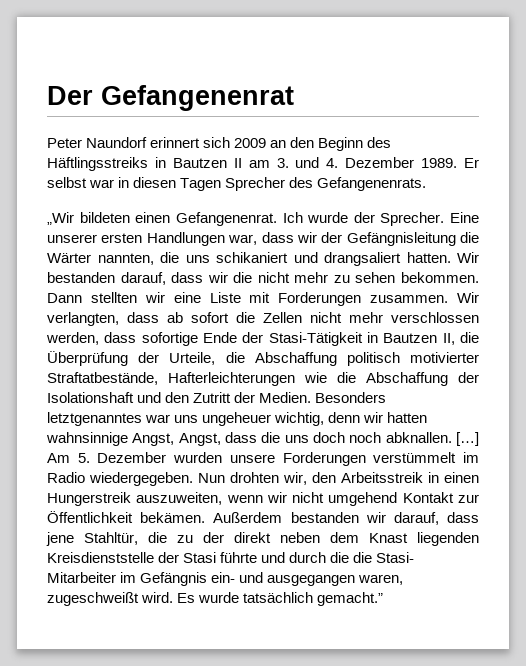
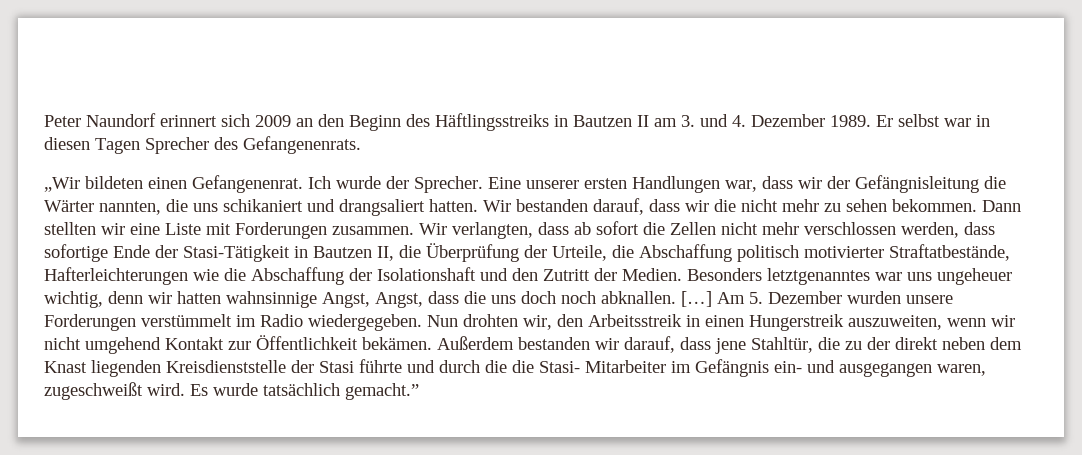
[47,85,294,111] Der Gefangenenrat // -> (44, 121) none

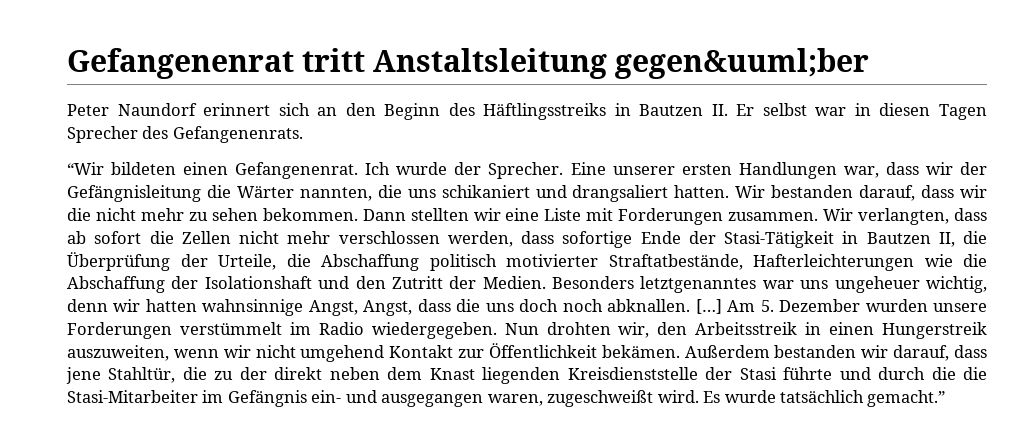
(44, 121) none -> [67,48,870,79] Gefangenenrat tritt Anstaltsleitung gegen&uuml;ber //
[255,115,291,127] 2009 -> (310, 109) none
[637,114,871,127] II am 3. und 4. Dezember 1989. -> [711,104,728,116] II.
[44,177,80,192] „Wir -> [67,162,104,175] “Wir
[539,360,666,373] Stasi- Mitarbeiter -> [67,390,198,403] Stasi-Mitarbeiter

